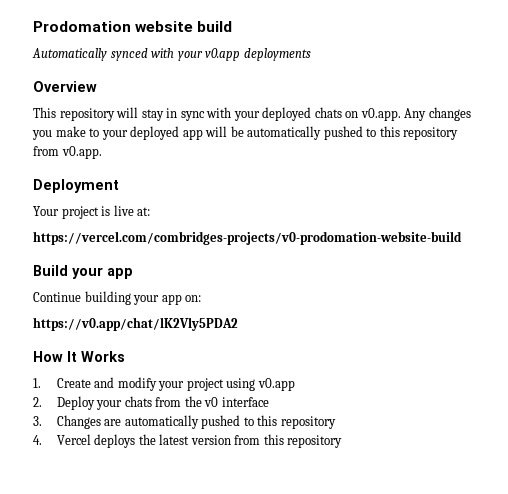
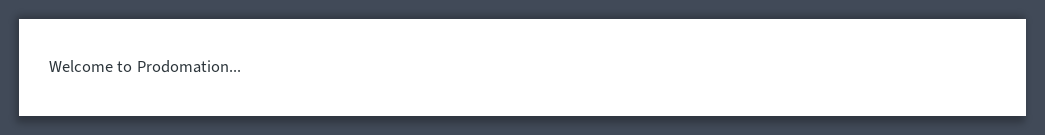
[33,21,233,32] [32,48,311,61] [33,81,97,92] [33,107,471,121] [32,126,459,140] [33,146,102,159] [33,179,119,193] [33,205,151,219] [33,231,462,245] [33,265,133,279] [33,291,202,305] [33,317,238,331] [33,351,125,362] [33,377,295,391] [33,396,269,410] [33,415,336,429] [33,434,343,448] Prodomation website build // Automatically synced with your v0.app deployments // Overview // This repository will stay in sync with your deployed chats on v0.app. Any changes you make to your deployed app will be automatically pushed to this repository from v0.app. // Deployment // Your project is live at: // https://vercel.com/combridges-projects/v0-prodomation-website-build // Build your app // Continue building your app on: // https://v0.app/chat/lK2Vly5PDA2 // How It Works // 1. Create and modify your project using v0.app // 2. Deploy your chats from the v0 interface // 3. Changes are automatically pushed to this repository // 4. Vercel deploys the latest version from this repository -> [49,60,241,73] Welcome to Prodomation...

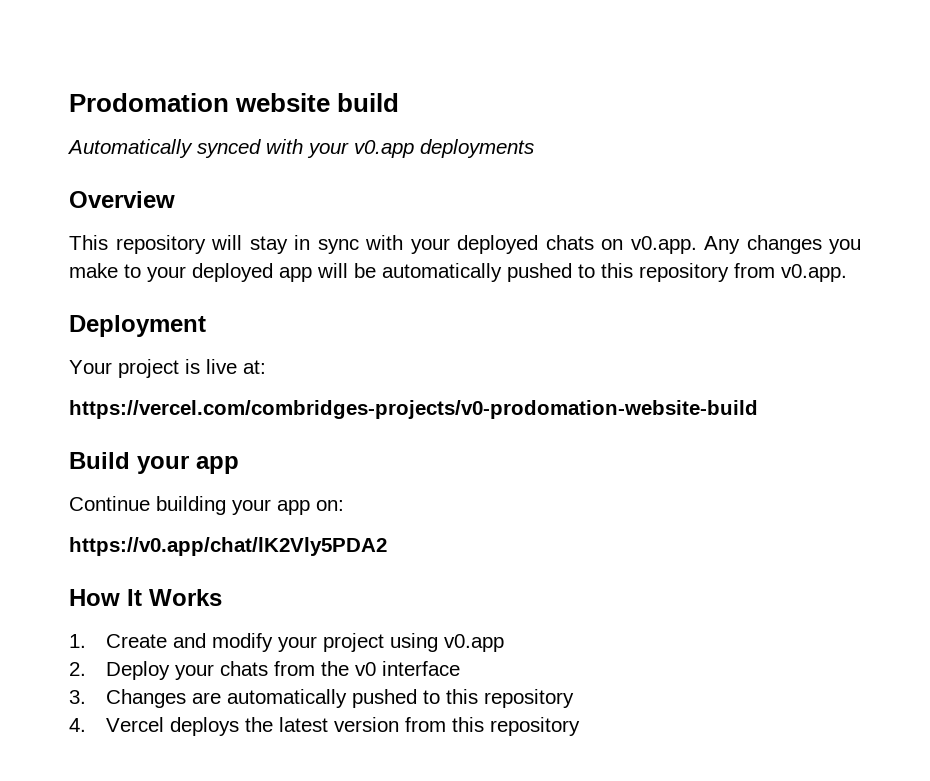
[49,60,241,73] Welcome to Prodomation... -> [69,93,400,112] [67,139,534,158] [69,191,175,208] [69,235,861,254] [69,263,847,282] [69,315,206,337] [69,359,266,378] [69,400,758,419] [69,452,239,474] [69,496,344,515] [69,537,387,556] [69,589,222,606] [69,633,505,652] [69,661,461,680] [69,689,575,708] [69,717,581,736] Prodomation website build // Automatically synced with your v0.app deployments // Overview // This repository will stay in sync with your deployed chats on v0.app. Any changes you make to your deployed app will be automatically pushed to this repository from v0.app. // Deployment // Your project is live at: // https://vercel.com/combridges-projects/v0-prodomation-website-build // Build your app // Continue building your app on: // https://v0.app/chat/lK2Vly5PDA2 // How It Works // 1. Create and modify your project using v0.app // 2. Deploy your chats from the v0 interface // 3. Changes are automatically pushed to this repository // 4. Vercel deploys the latest version from this repository

